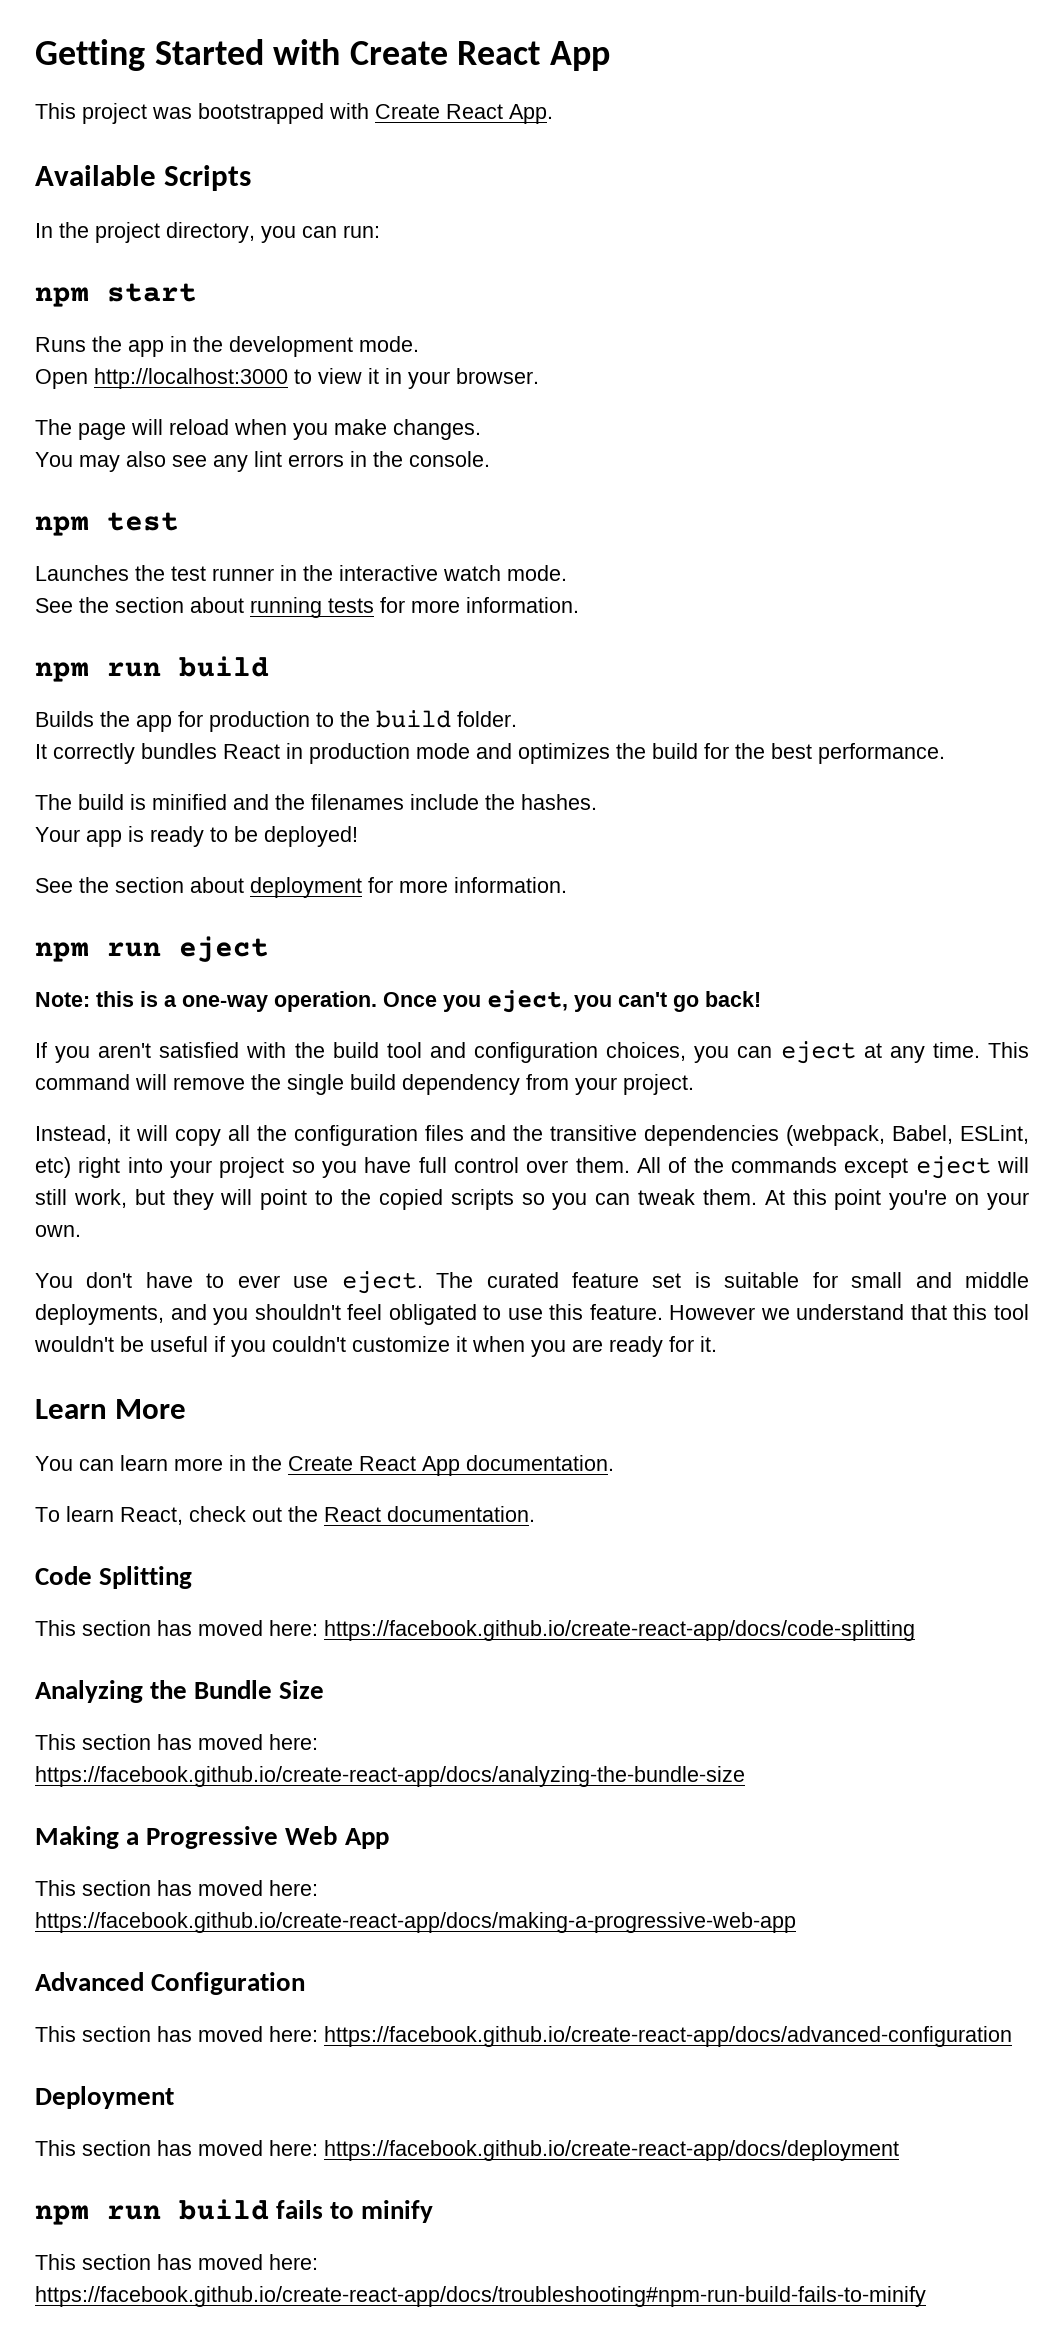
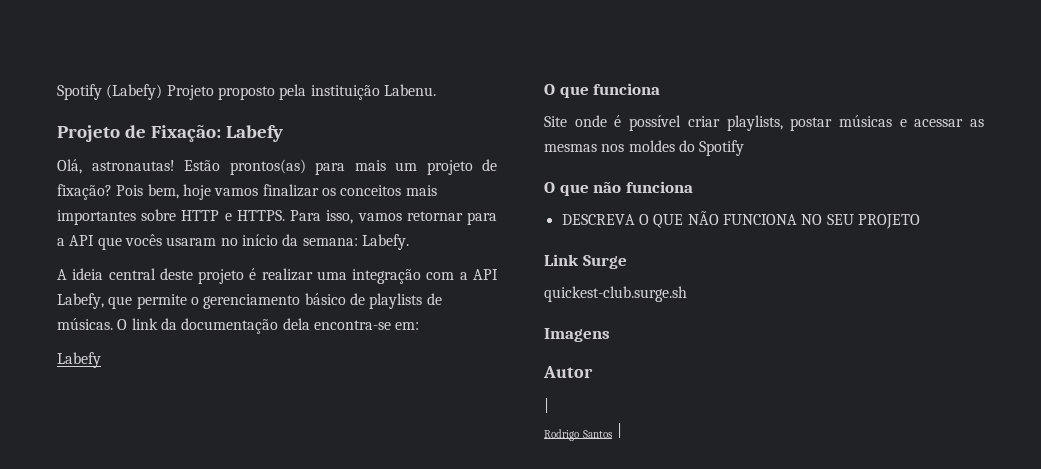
[35,39,610,71] [35,103,553,124] [35,165,252,191] [35,222,380,243] [35,283,197,307] [35,336,419,357] [35,368,539,389] [35,419,481,440] [35,451,490,472] [35,512,179,536] [35,565,567,581] [35,597,579,618] [35,656,269,682] [35,710,517,732] [35,743,945,764] [35,794,597,810] [35,826,358,847] [35,877,567,898] [35,936,269,962] [35,990,761,1013] [35,1041,1029,1064] [35,1074,694,1095] [35,1125,1029,1146] [35,1156,1030,1179] [35,1189,1030,1210] [35,1225,81,1237] [35,1271,1029,1294] [35,1304,1029,1325] [34,1336,717,1357] [35,1399,187,1419] [35,1455,614,1476] [35,1506,535,1525] [35,1566,193,1589] [35,1620,915,1641] [35,1680,325,1703] [35,1734,318,1750] [35,1766,745,1787] [35,1826,389,1849] [35,1880,318,1896] [35,1912,796,1933] [35,1972,306,1995] [35,2026,1012,2047] [35,2086,174,2109] [35,2140,899,2161] [35,2199,434,2225] [35,2254,318,2270] [35,2286,926,2307] Getting Started with Create React App // This project was bootstrapped with Create React App. // Available Scripts // In the project directory, you can run: // npm start // Runs the app in the development mode. // Open http://localhost:3000 to view it in your browser. // The page will reload when you make changes. // You may also see any lint errors in the console. // npm test // Launches the test runner in the interactive watch mode. // See the section about running tests for more information. // npm run build // Builds the app for production to the build folder. // It correctly bundles React in production mode and optimizes the build for the best performance. // The build is minified and the filenames include the hashes. // Your app is ready to be deployed! // See the section about deployment for more information. // npm run eject // Note: this is a one-way operation. Once you eject, you can't go back! // If you aren't satisfied with the build tool and configuration choices, you can eject at any time. This command will remove the single build dependency from your project. // Instead, it will copy all the configuration files and the transitive dependencies (webpack, Babel, ESLint, etc) right into your project so you have full control over them. All of the commands except eject will still work, but they will point to the copied scripts so you can tweak them. At this point you're on your own. // You don't have to ever use eject. The curated feature set is suitable for small and middle deployments, and you shouldn't feel obligated to use this feature. However we understand that this tool wouldn't be useful if you couldn't customize it when you are ready for it. // Learn More // You can learn more in the Create React App documentation. // To learn React, check out the React documentation. // Code Splitting // This section has moved here: https://facebook.github.io/create-react-app/docs/code-splitting // Analyzing the Bundle Size // This section has moved here: https://facebook.github.io/create-react-app/docs/analyzing-the-bundle-size // Making a Progressive Web App // This section has moved here: https://facebook.github.io/create-react-app/docs/making-a-progressive-web-app // Advanced Configuration // This section has moved here: https://facebook.github.io/create-react-app/docs/advanced-configuration // Deployment // This section has moved here: https://facebook.github.io/create-react-app/docs/deployment // npm run build fails to minify // This section has moved here: https://facebook.github.io/create-react-app/docs/troubleshooting#npm-run-build-fails-to-minify -> [57,84,436,100] [57,125,283,142] [57,159,497,175] [57,184,437,200] [57,209,498,225] [57,234,409,250] [57,268,498,284] [57,293,442,309] [57,318,420,334] [57,352,101,368] [544,83,661,98] [544,115,984,131] [544,140,745,156] [544,181,693,196] [561,211,920,229] [544,254,627,269] [544,286,687,302] [544,328,610,342] [543,366,593,378] [544,398,549,413] [544,423,622,441] Spotify (Labefy) Projeto proposto pela instituição Labenu. // Projeto de Fixação: Labefy // Olá, astronautas! Estão prontos(as) para mais um projeto de fixação? Pois bem, hoje vamos finalizar os conceitos mais importantes sobre HTTP e HTTPS. Para isso, vamos retornar para a API que vocês usaram no início da semana: Labefy. // A ideia central deste projeto é realizar uma integração com a API Labefy, que permite o gerenciamento básico de playlists de músicas. O link da documentação dela encontra-se em: // Labefy // O que funciona // Site onde é possível criar playlists, postar músicas e acessar as mesmas nos moldes do Spotify // O que não funciona // DESCREVA O QUE NÃO FUNCIONA NO SEU PROJETO // Link Surge // quickest-club.surge.sh // Imagens // Autor // | // Rodrigo Santos |

